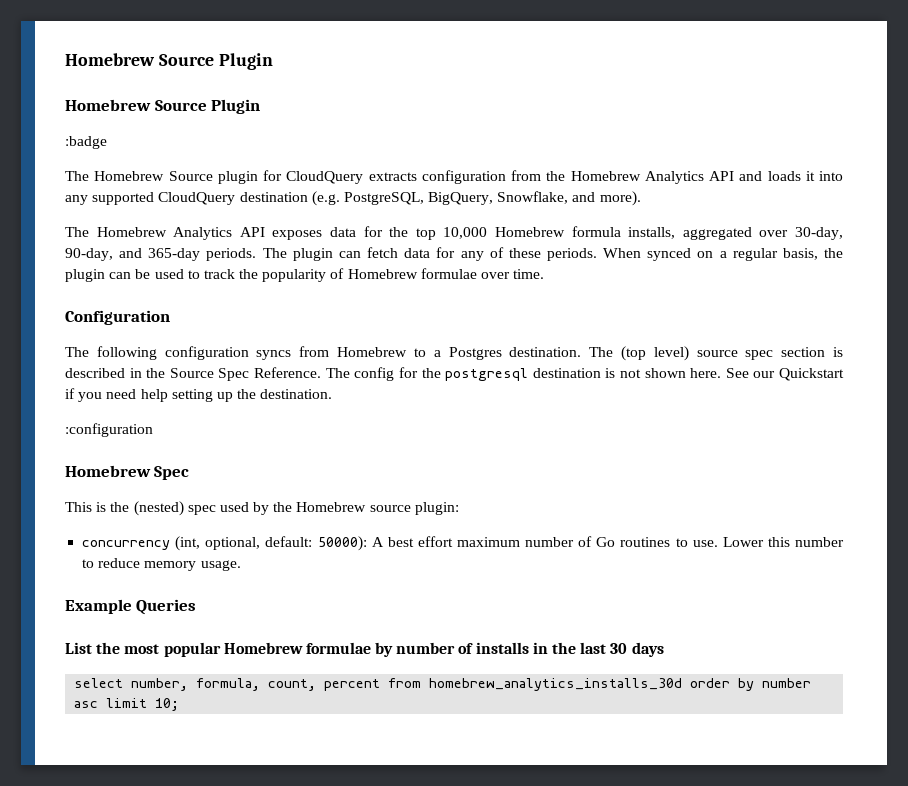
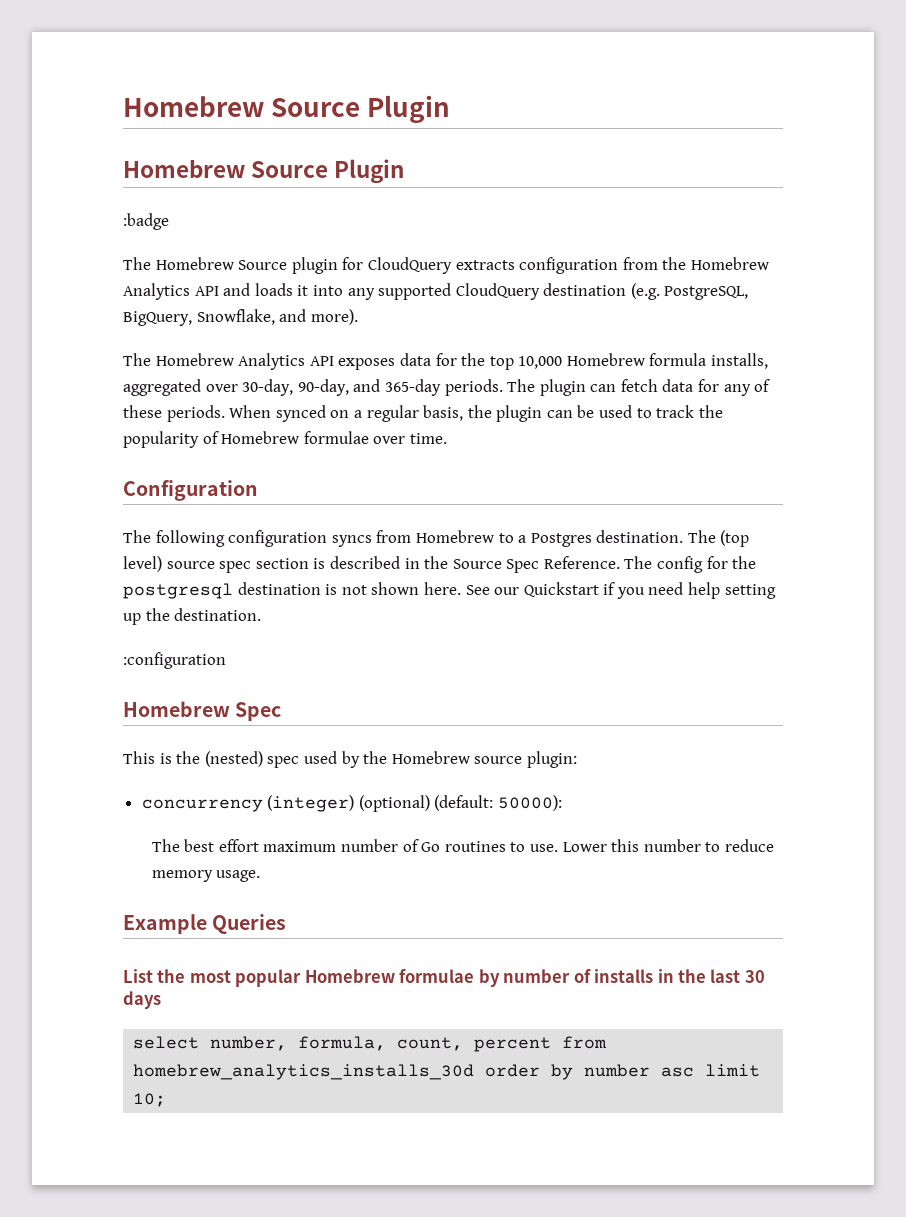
[175,536,313,551] (int, optional, default: -> [267,795,494,812] (integer) (optional) (default:
[371,537,384,547] A -> [151,839,180,852] // The

